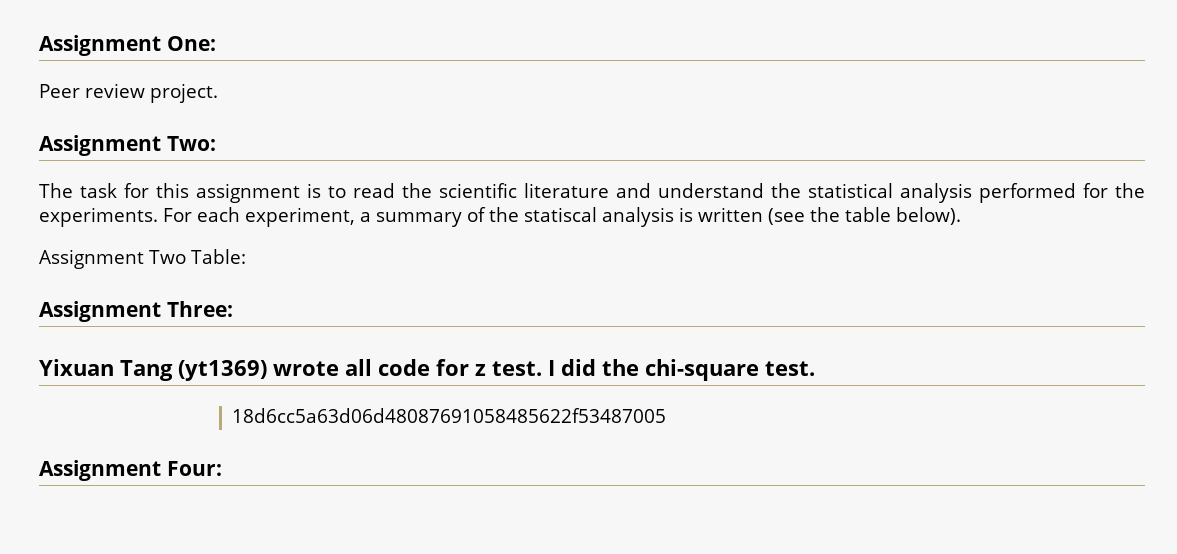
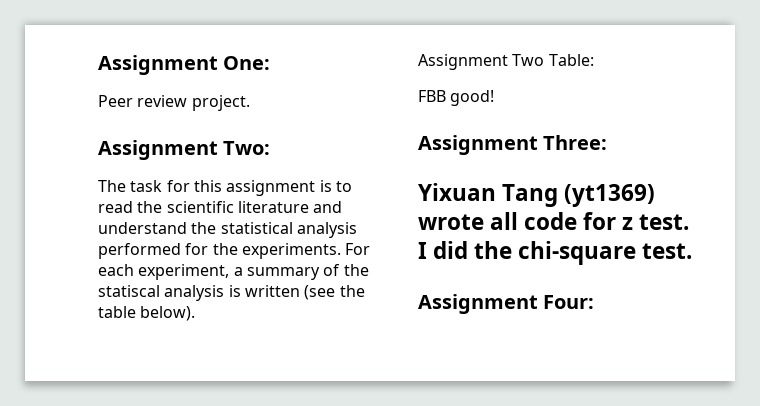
(246, 256) none -> [418,90,495,106] // FBB good!
[231,408,666,423] // 18d6cc5a63d06d48087691058485622f53487005 -> (693, 251) none

